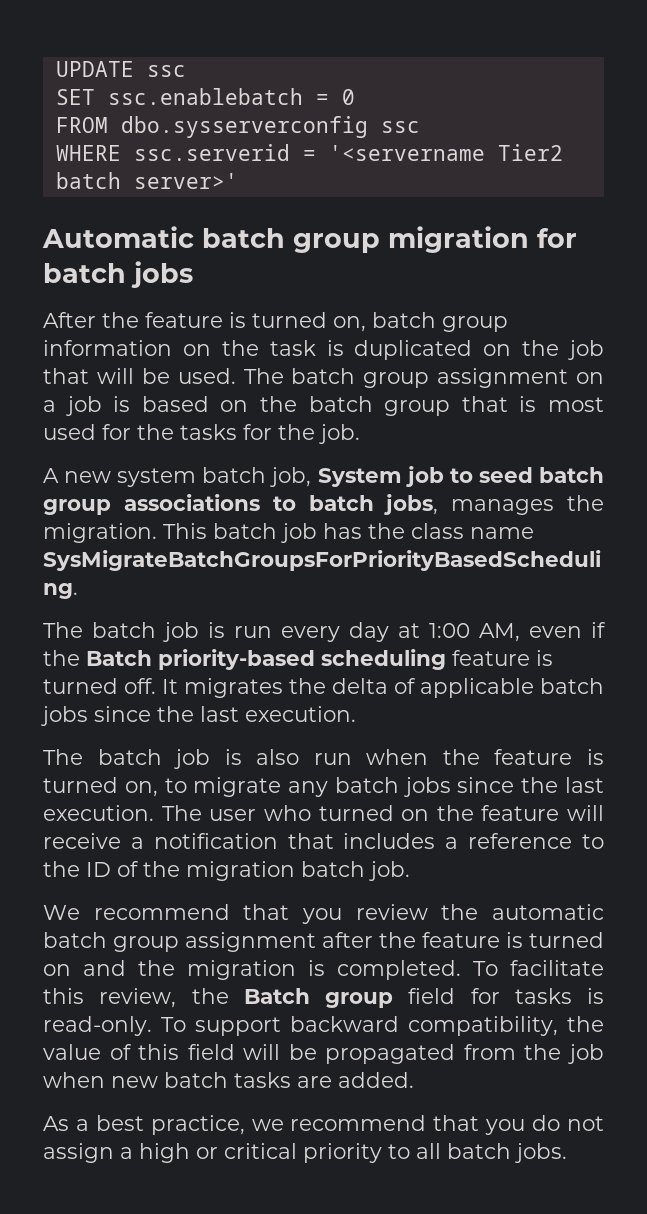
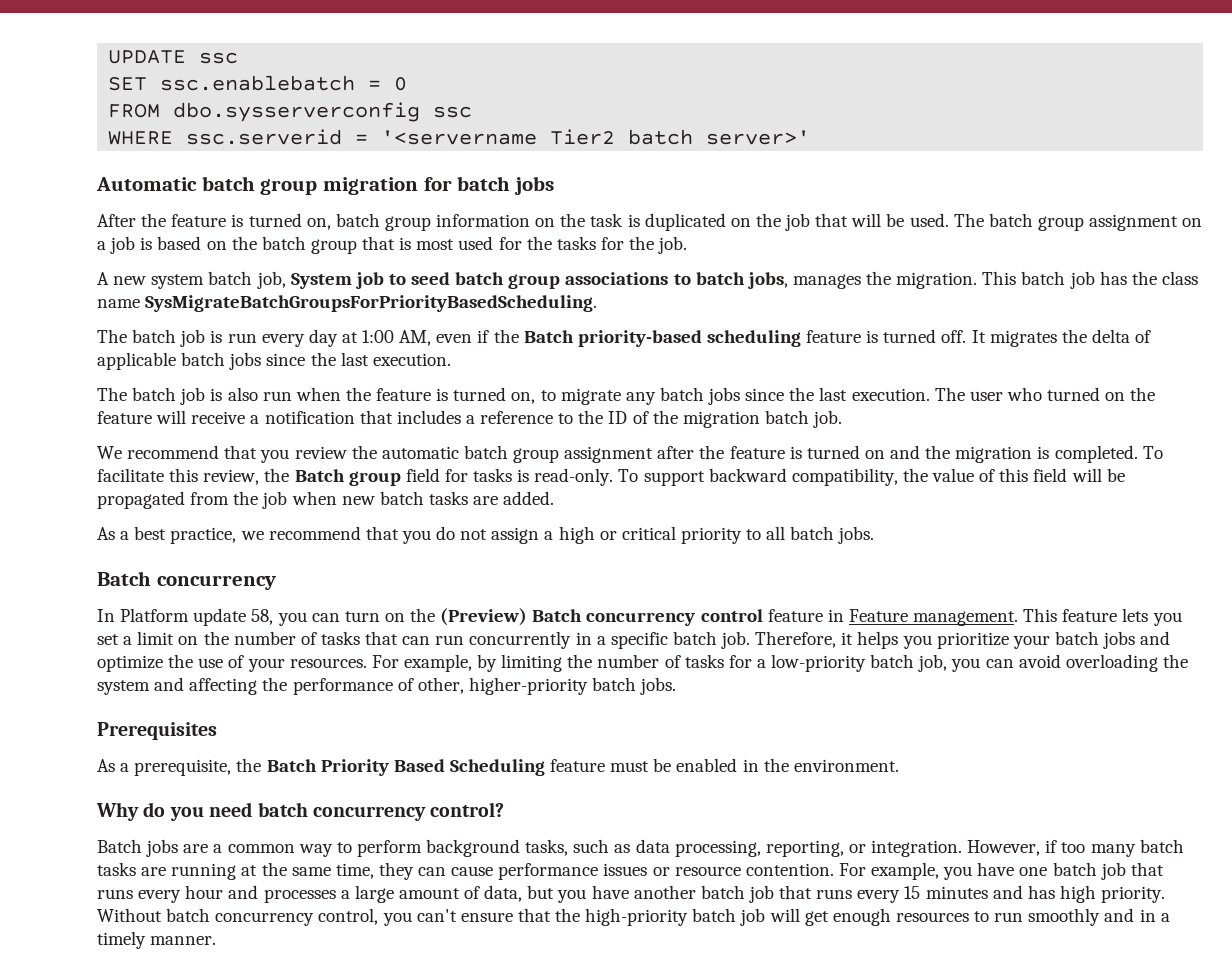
(567, 1153) none -> [97,571,276,590] [97,608,1182,626] [97,631,1171,649] [97,654,1188,672] [97,677,677,695] [97,722,217,740] [97,758,899,776] [96,802,505,821] [97,839,1184,857] [97,862,1164,880] [97,885,1166,903] [97,908,1170,926] [97,931,217,949] // Batch concurrency // In Platform update 58, you can turn on the (Preview) Batch concurrency control feature in Feature management. This feature lets you set a limit on the number of tasks that can run concurrently in a specific batch job. Therefore, it helps you prioritize your batch jobs and optimize the use of your resources. For example, by limiting the number of tasks for a low-priority batch job, you can avoid overloading the system and affecting the performance of other, higher-priority batch jobs. // Prerequisites // As a prerequisite, the Batch Priority Based Scheduling feature must be enabled in the environment. // Why do you need batch concurrency control? // Batch jobs are a common way to perform background tasks, such as data processing, reporting, or integration. However, if too many batch tasks are running at the same time, they can cause performance issues or resource contention. For example, you have one batch job that runs every hour and processes a large amount of data, but you have another batch job that runs every 15 minutes and has high priority. Without batch concurrency control, you can't ensure that the high-priority batch job will get enough resources to run smoothly and in a timely manner.

